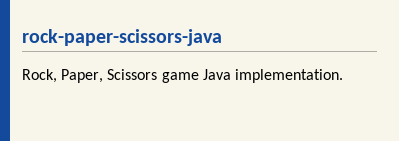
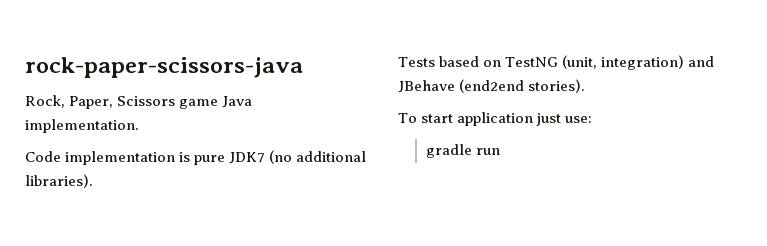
(343, 76) none -> [25,150,367,165] [25,174,93,188] [398,55,715,70] [398,79,586,93] [398,112,593,126] [425,144,500,158] // Code implementation is pure JDK7 (no additional libraries). // Tests based on TestNG (unit, integration) and JBehave (end2end stories). // To start application just use: // gradle run

